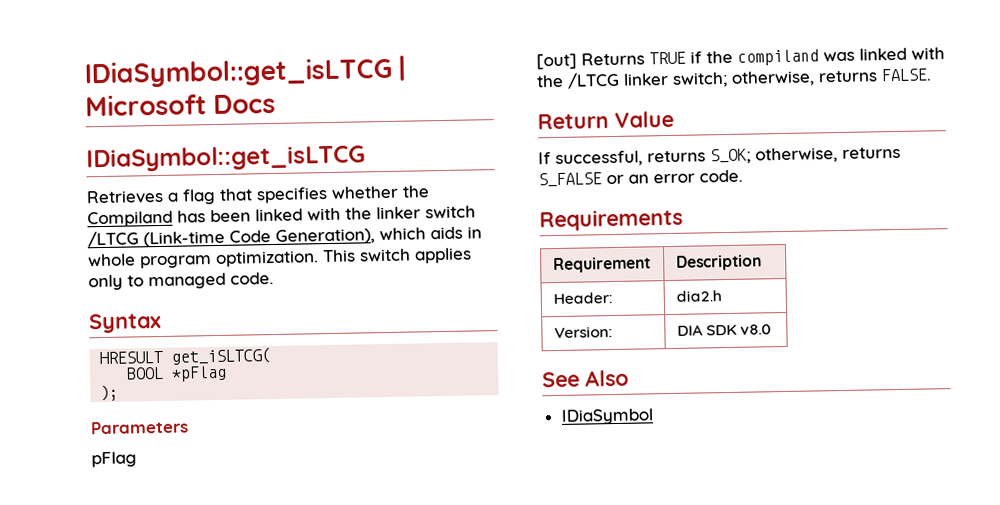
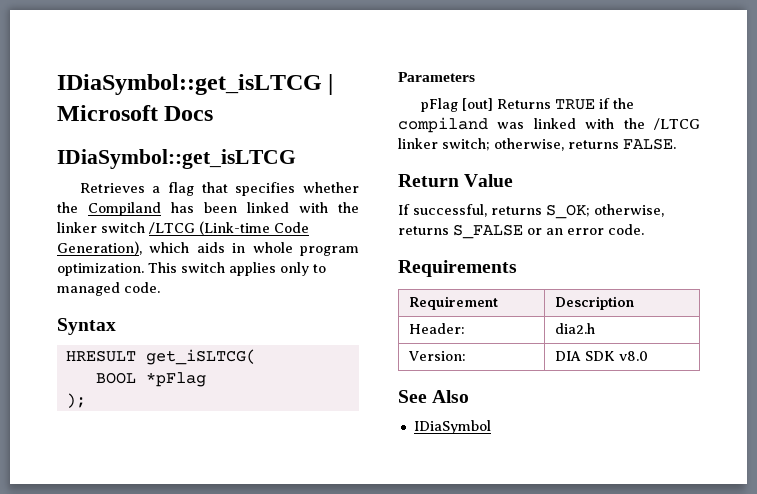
(137, 459) // -> (458, 105) none

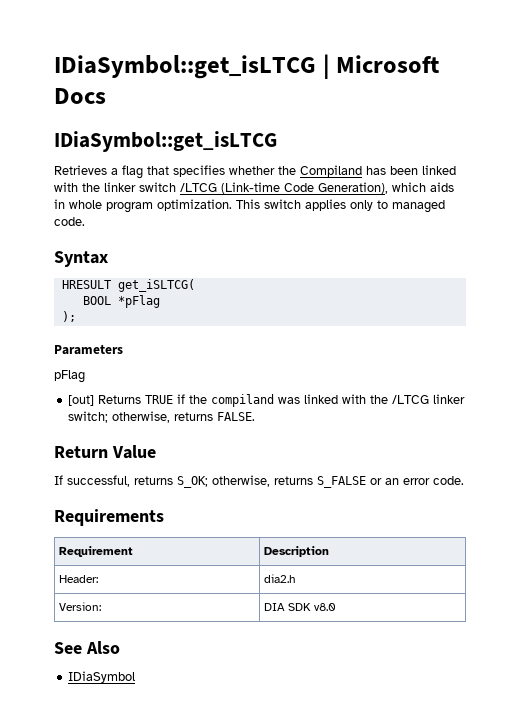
(458, 105) none -> (85, 376) //

